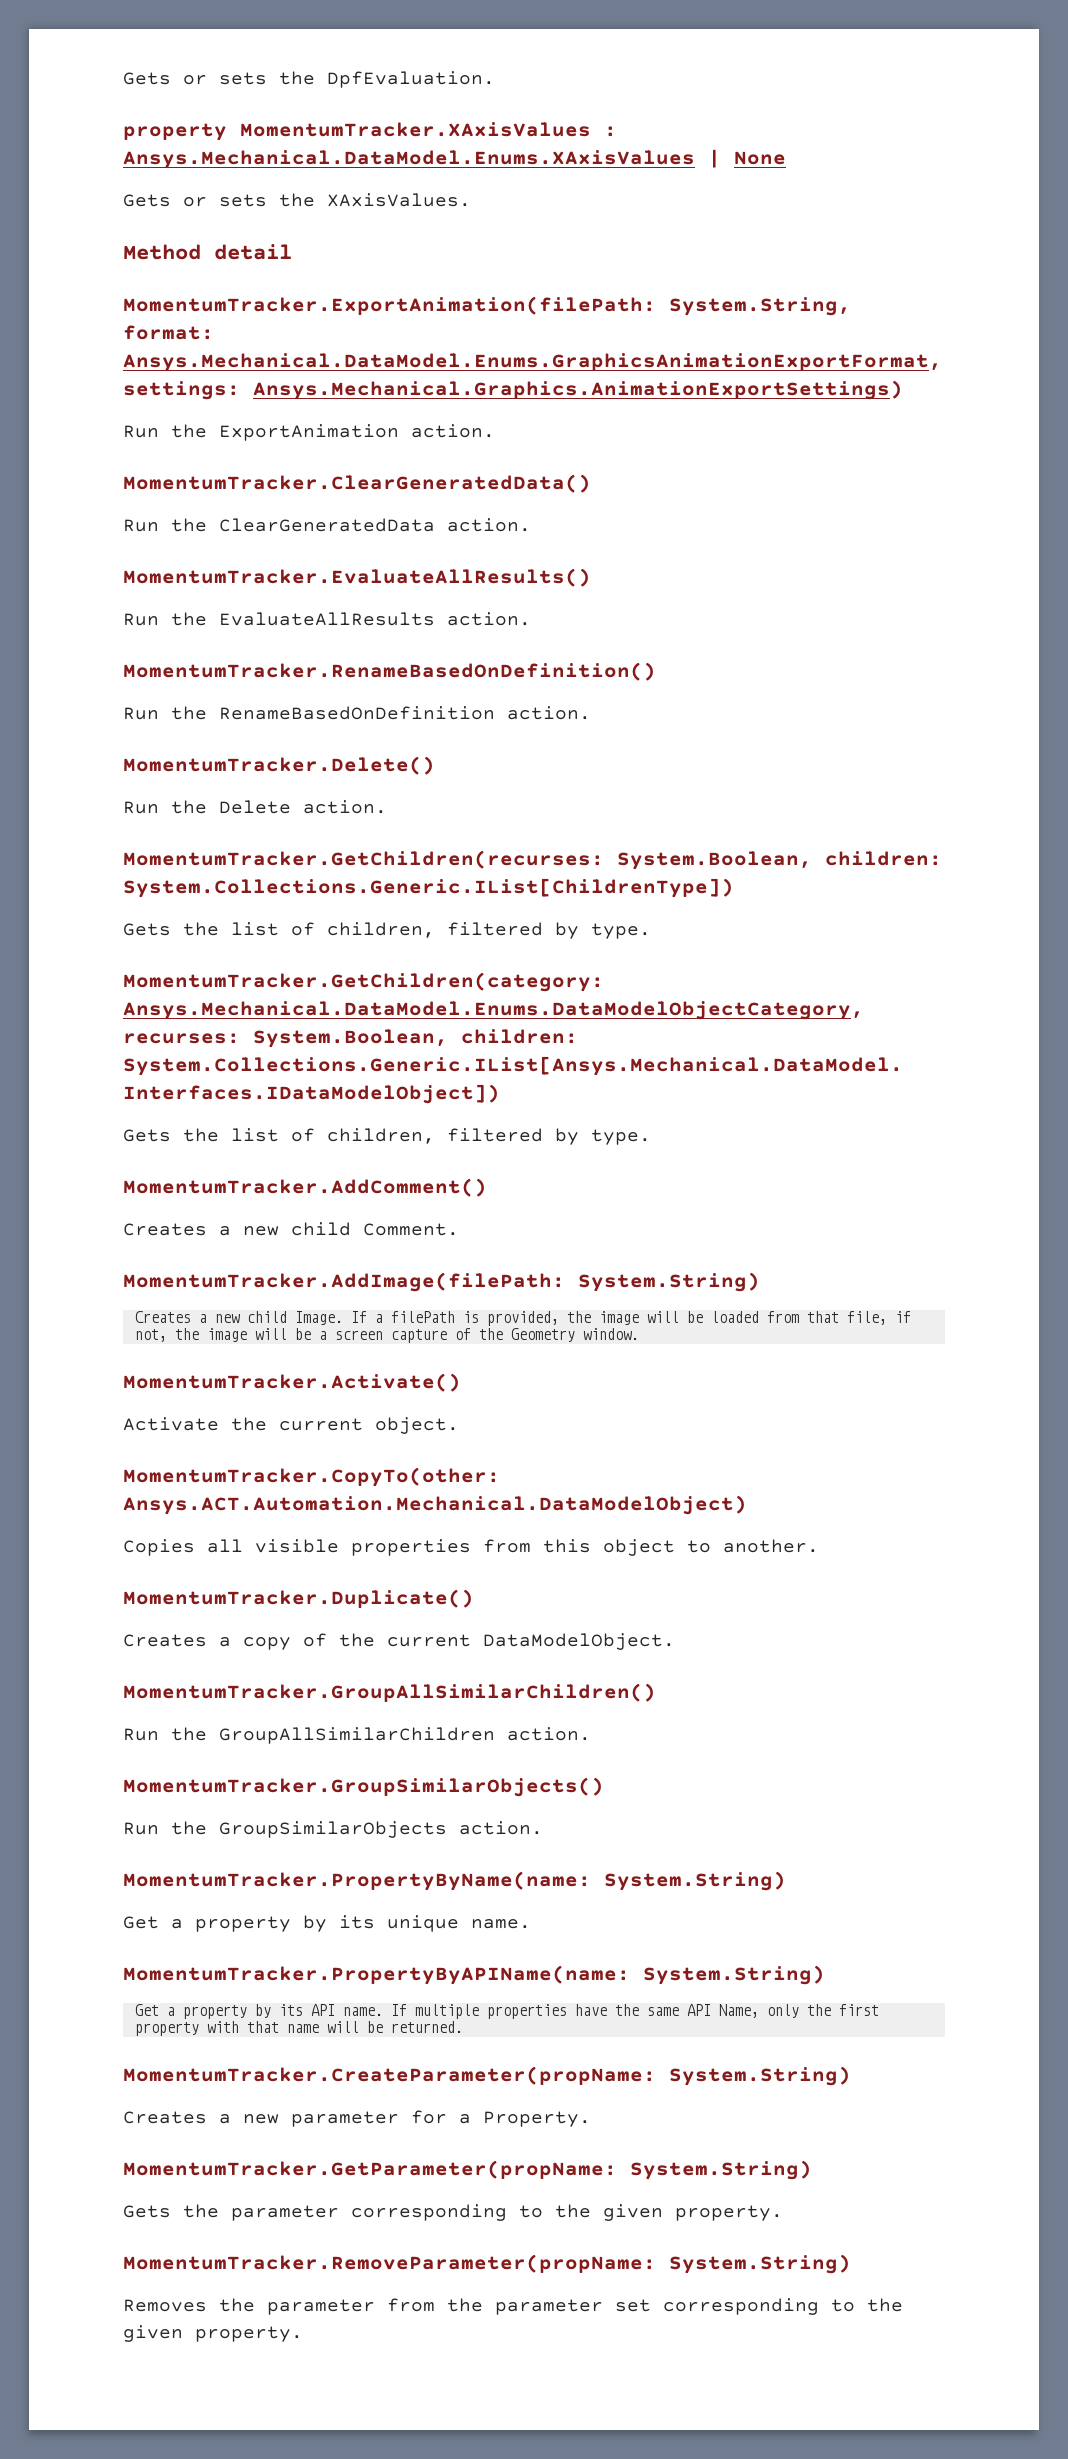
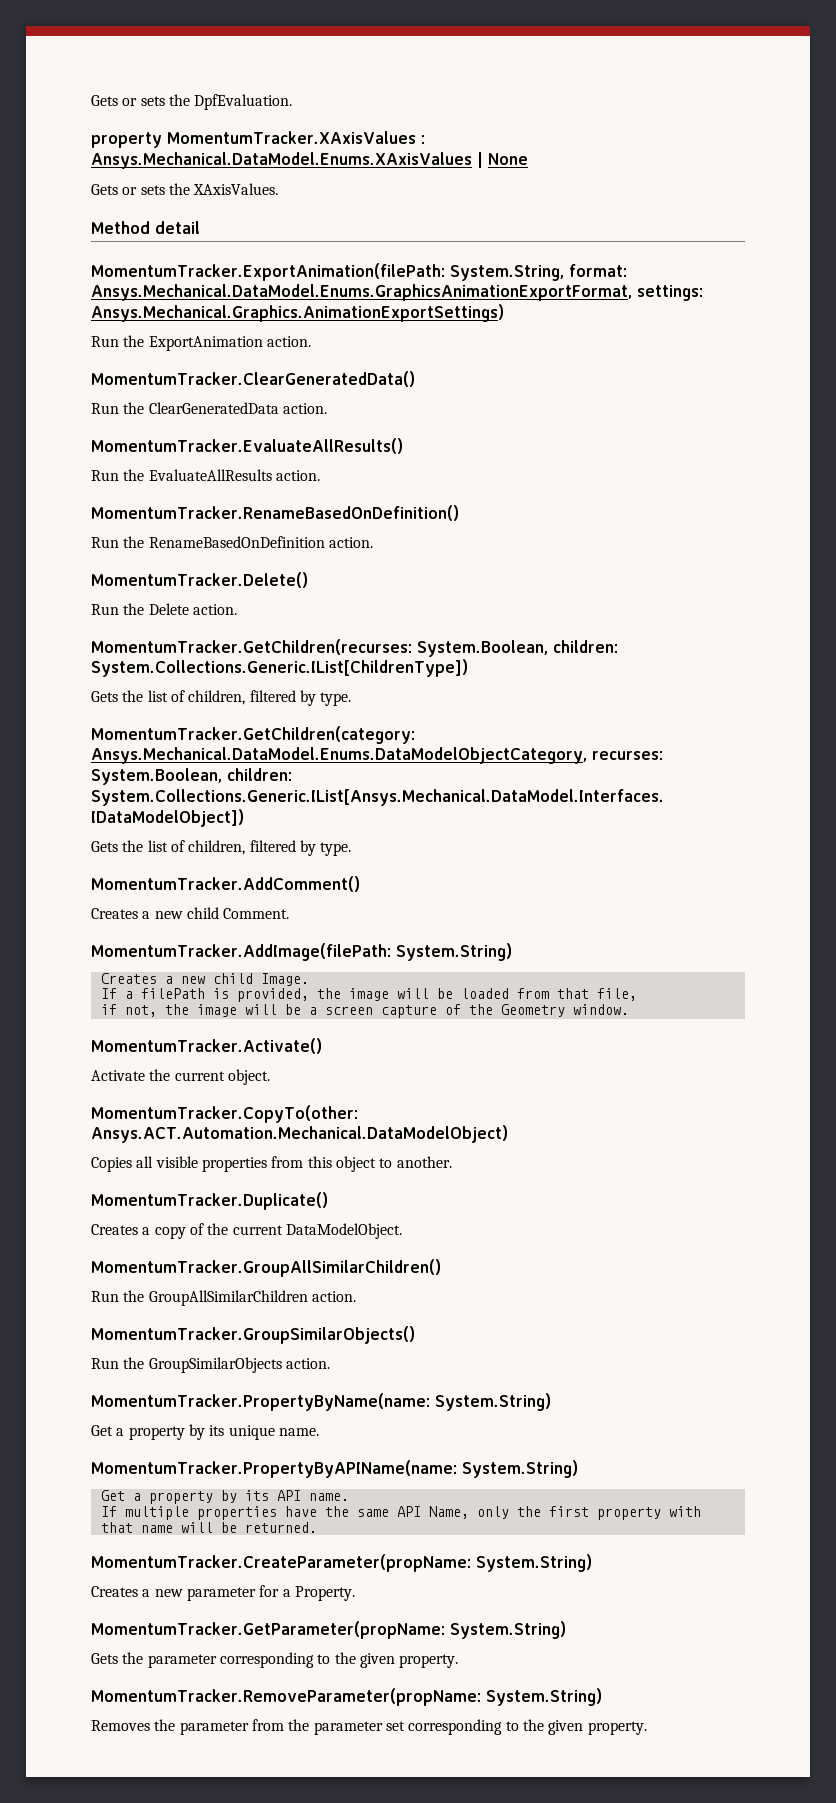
(343, 1318) none -> (309, 979) //
(887, 1318) none -> (637, 994) //
(383, 2011) none -> (349, 1497) //

